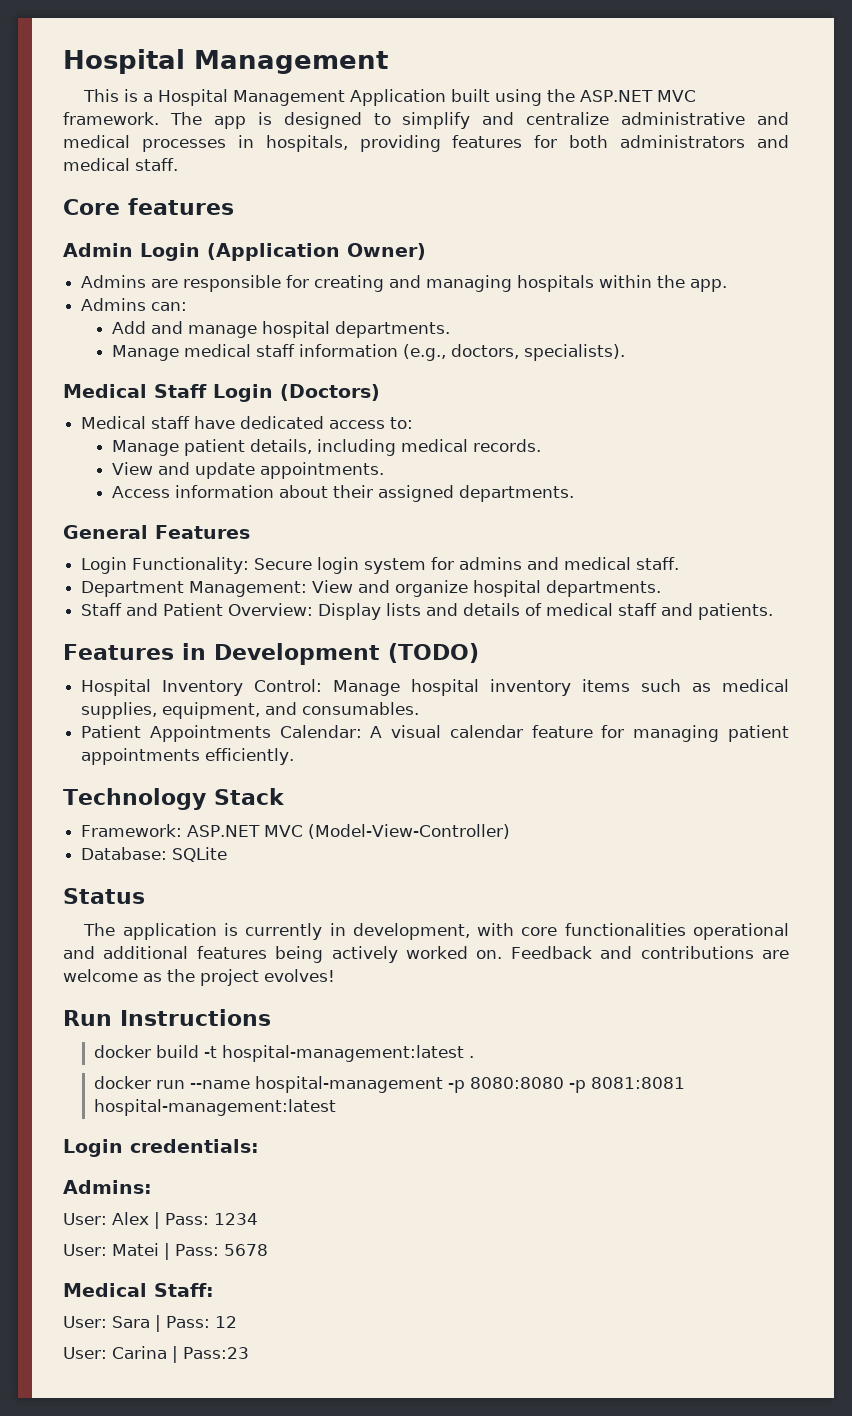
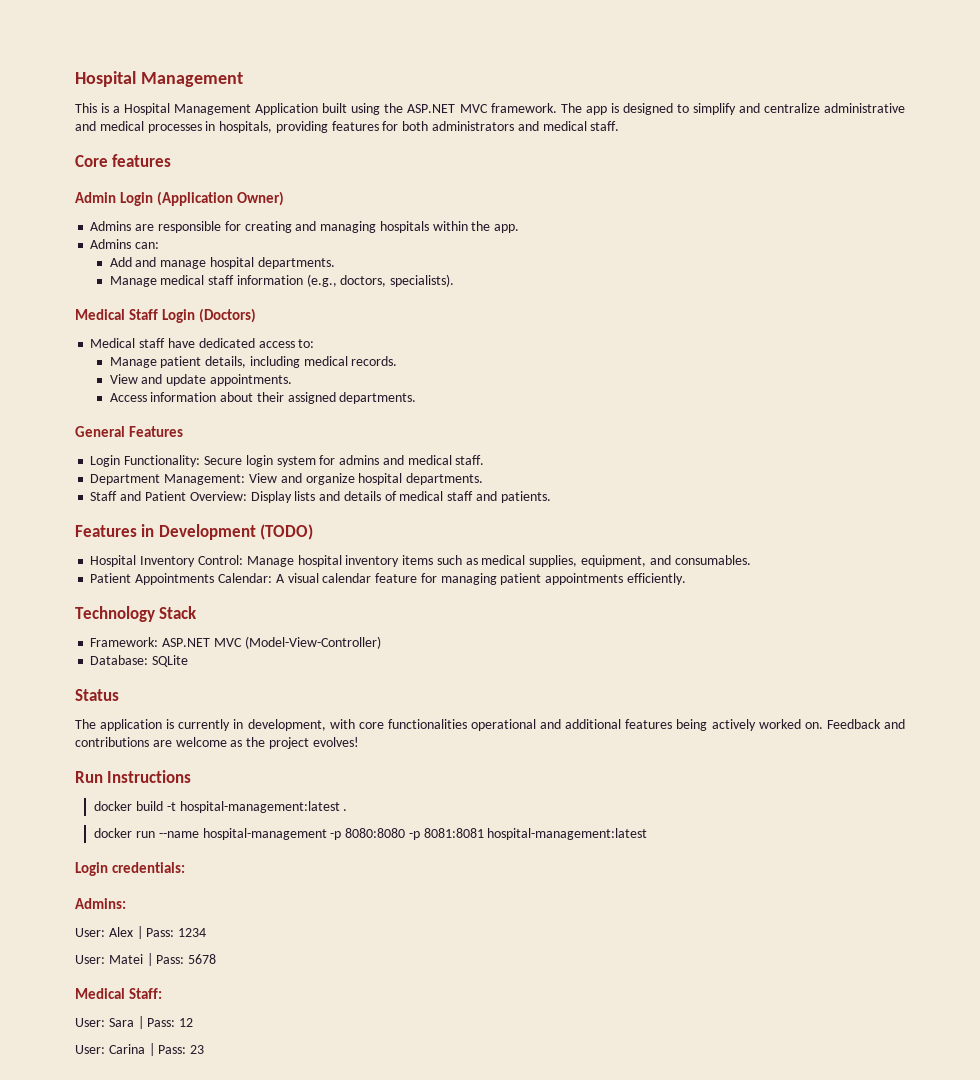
[183,1347,249,1359] Pass:23 -> [158,1045,205,1054] Pass: 23

